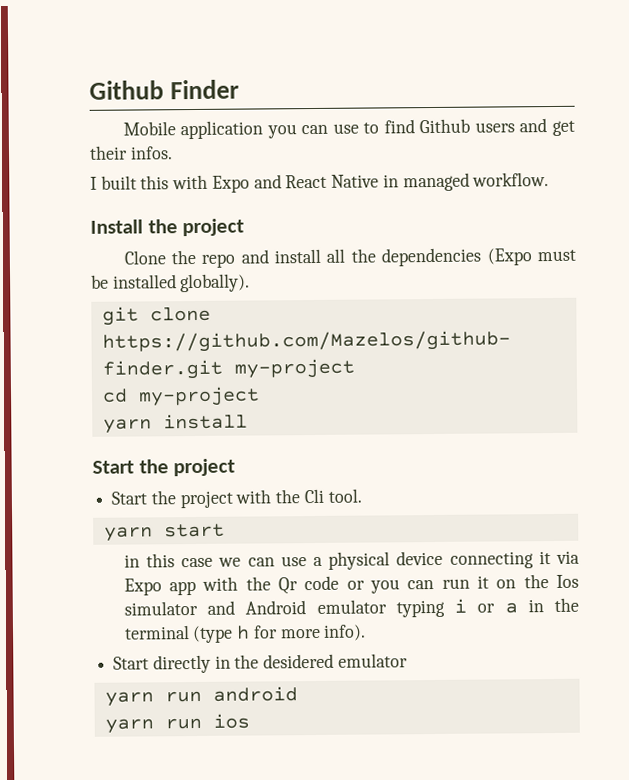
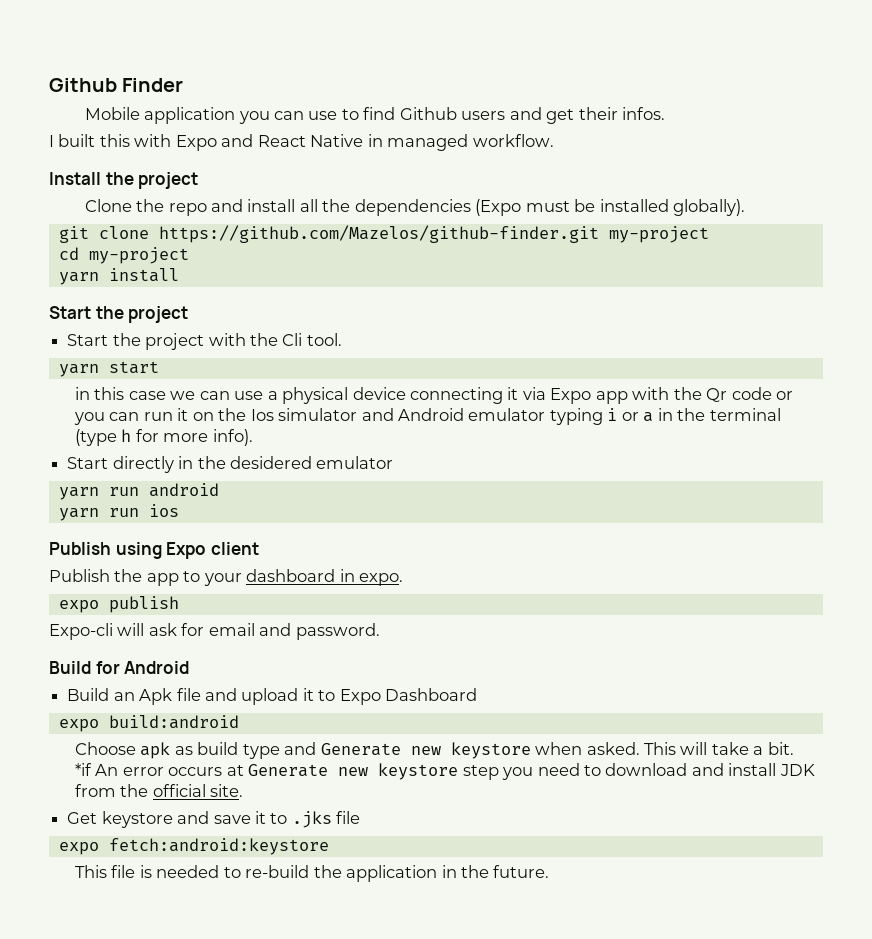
(250, 721) none -> [49,542,259,559] [49,569,404,586] [58,596,179,613] [49,623,380,640] [49,661,190,674] [67,688,478,705] [58,715,239,732] [74,742,794,759] [74,763,815,780] [74,784,244,797] [67,811,361,828] [58,838,329,855] [74,865,550,882] // Publish using Expo client // Publish the app to your dashboard in expo. // expo publish // Expo-cli will ask for email and password. // Build for Android // Build an Apk file and upload it to Expo Dashboard // expo build:android // Choose apk as build type and Generate new keystore when asked. This will take a bit. // *if An error occurs at Generate new keystore step you need to download and install JDK from the official site. // Get keystore and save it to .jks file // expo fetch:android:keystore // This file is needed to re-build the application in the future.

